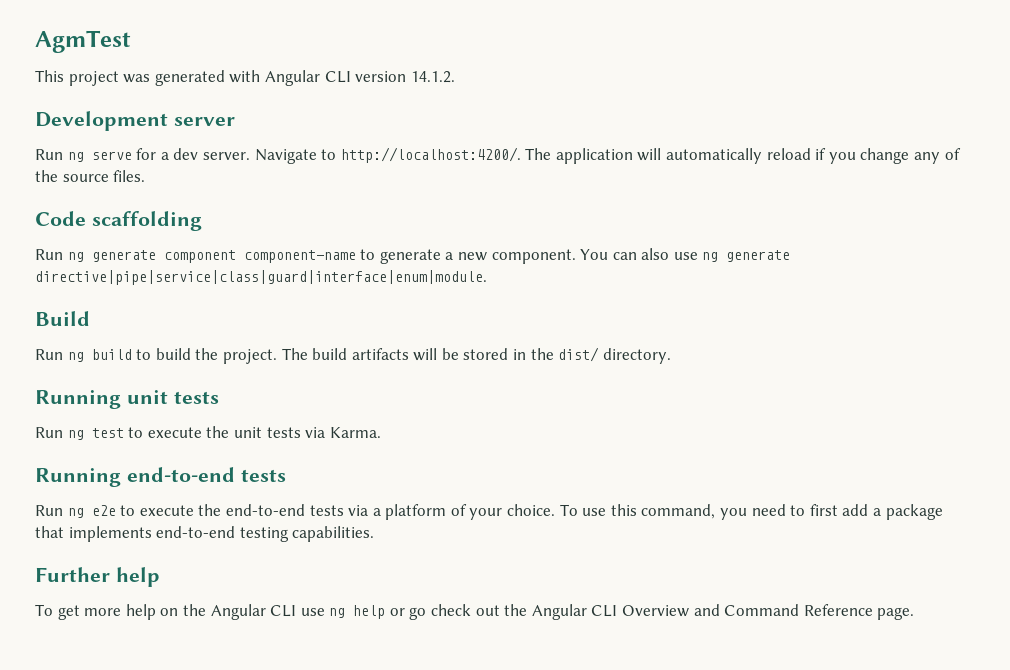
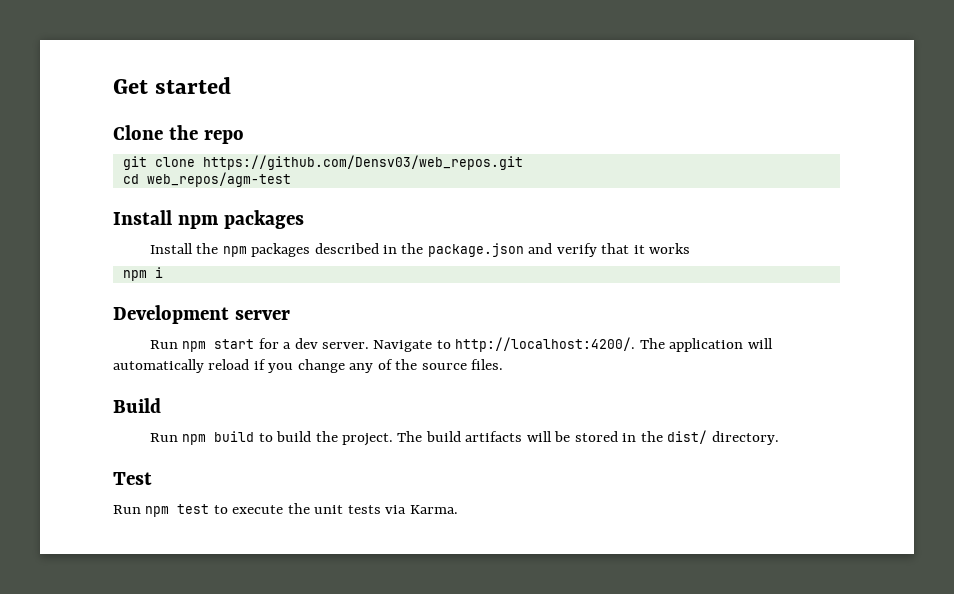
[35,30,131,53] [35,70,455,86] AgmTest // This project was generated with Angular CLI version 14.1.2. -> [113,77,232,94] [113,125,244,144] [122,155,523,170] [122,172,291,187] [113,210,304,229] [149,243,691,257] [122,267,163,281] Get started // Clone the repo // git clone https://github.com/Densv03/web_repos.git // cd web_repos/agm-test // Install npm packages // Install the npm packages described in the package.json and verify that it works // npm i
[67,151,132,162] ng serve -> [182,339,255,352] npm start
[35,211,202,231] [35,248,791,264] [35,270,487,285] // Code scaffolding // Run ng generate component component-name to generate a new component. You can also use ng generate directive|pipe|service|class|guard|interface|enum|module. -> (504, 364) none
[67,352,84,362] ng -> [182,434,207,445] npm
[35,390,219,409] [35,427,84,440] Running unit tests // Run ng -> [113,472,152,485] [113,505,170,517] Test // Run npm
[35,467,286,487] [35,504,943,520] [35,526,375,542] [35,567,160,587] [35,604,915,620] // Running end-to-end tests // Run ng e2e to execute the end-to-end tests via a platform of your choice. To use this command, you need to first add a package that implements end-to-end testing capabilities. // Further help // To get more help on the Angular CLI use ng help or go check out the Angular CLI Overview and Command Reference page. -> (458, 509) none

